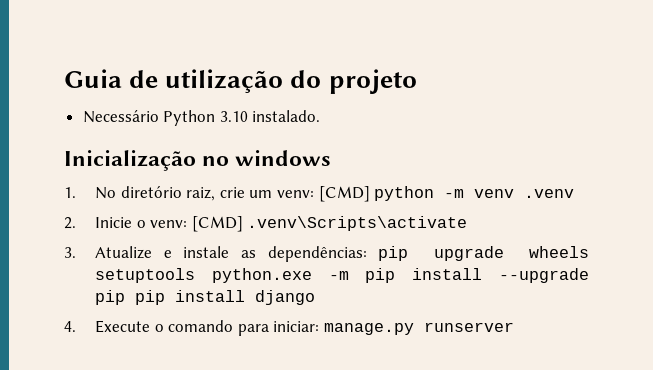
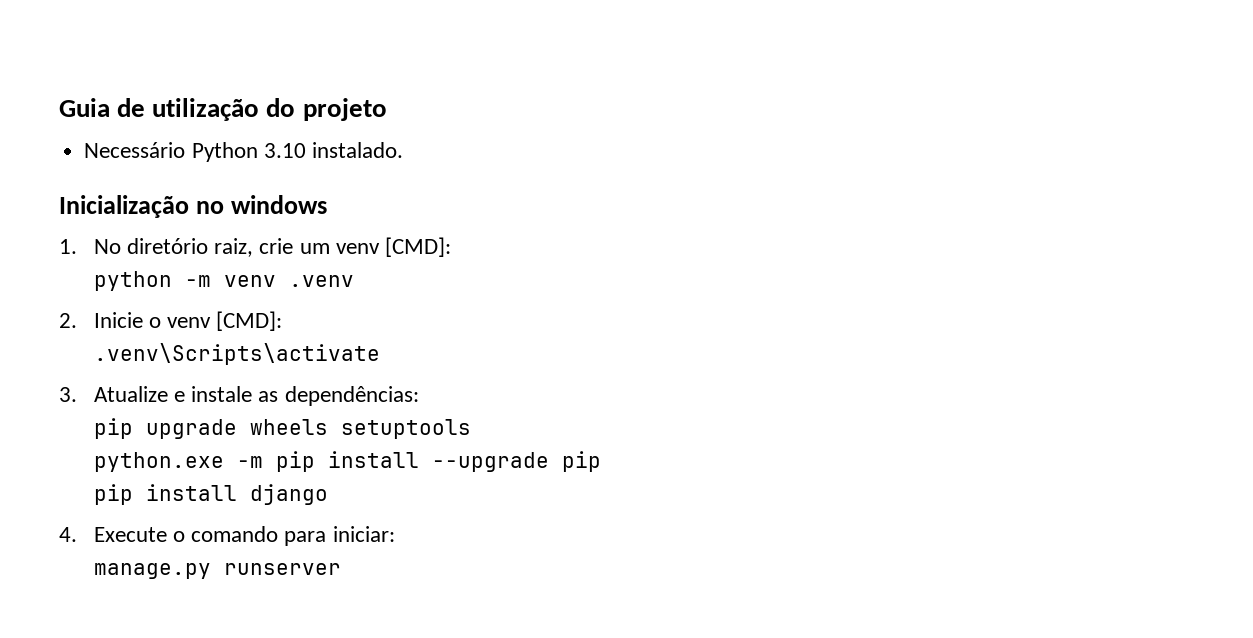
[276,186,370,202] venv: [CMD] -> [335,237,452,257] venv [CMD]: //
[150,216,243,232] venv: [CMD] -> [167,311,283,331] venv [CMD]: //
(367, 254) none -> (419, 396) //
(195, 275) none -> (471, 429) //
(125, 297) none -> (601, 461) //
(320, 326) none -> (395, 534) //

